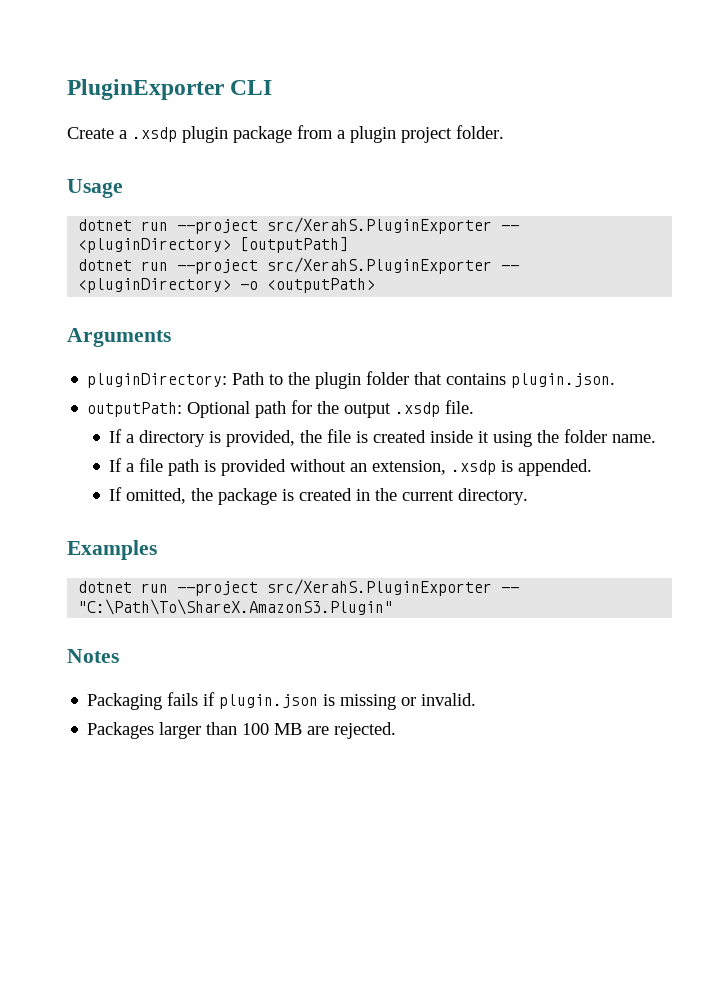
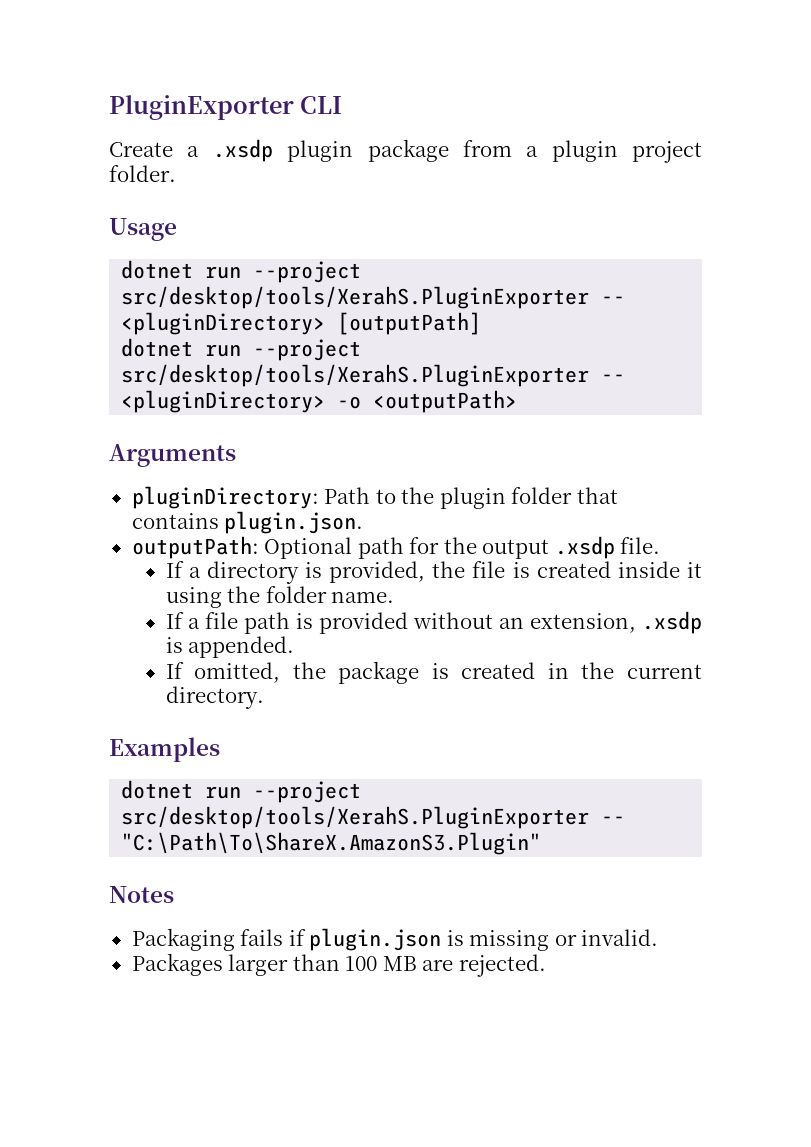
[267,217,493,234] src/XerahS.PluginExporter -> [121,286,590,309] src/desktop/tools/XerahS.PluginExporter
[267,257,493,274] src/XerahS.PluginExporter -> [121,364,590,387] src/desktop/tools/XerahS.PluginExporter
[267,579,493,596] src/XerahS.PluginExporter -> [121,806,590,829] src/desktop/tools/XerahS.PluginExporter

